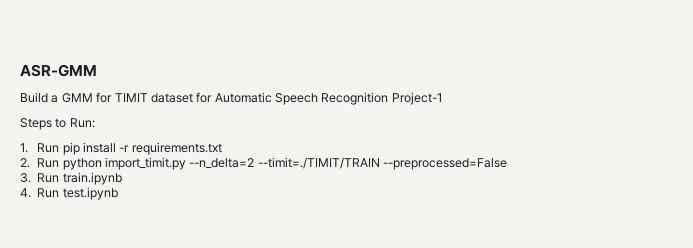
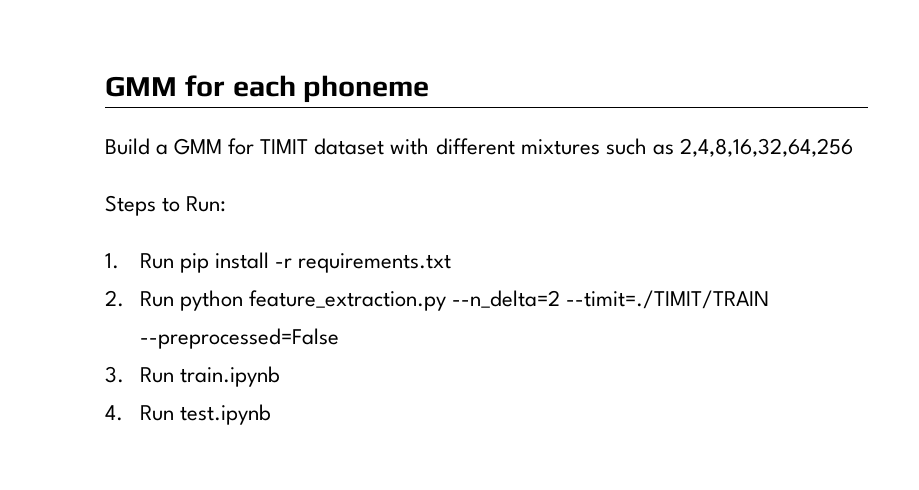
[20,64,97,77] ASR-GMM -> [105,75,430,103] GMM for each phoneme
[196,92,442,105] for Automatic Speech Recognition Project-1 -> [390,138,853,157] with different mixtures such as 2,4,8,16,32,64,256
[105,157,187,170] import_timit.py -> [248,290,446,311] feature_extraction.py

